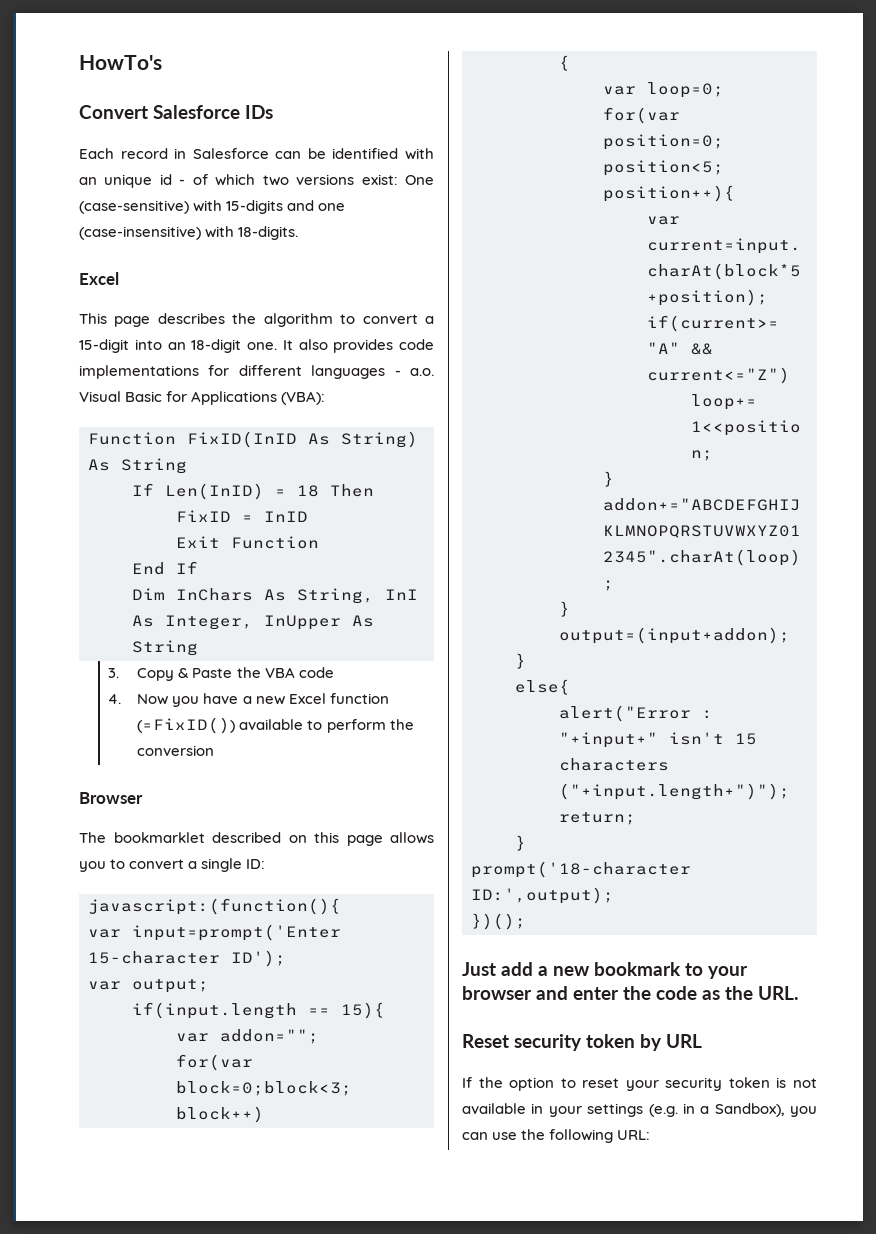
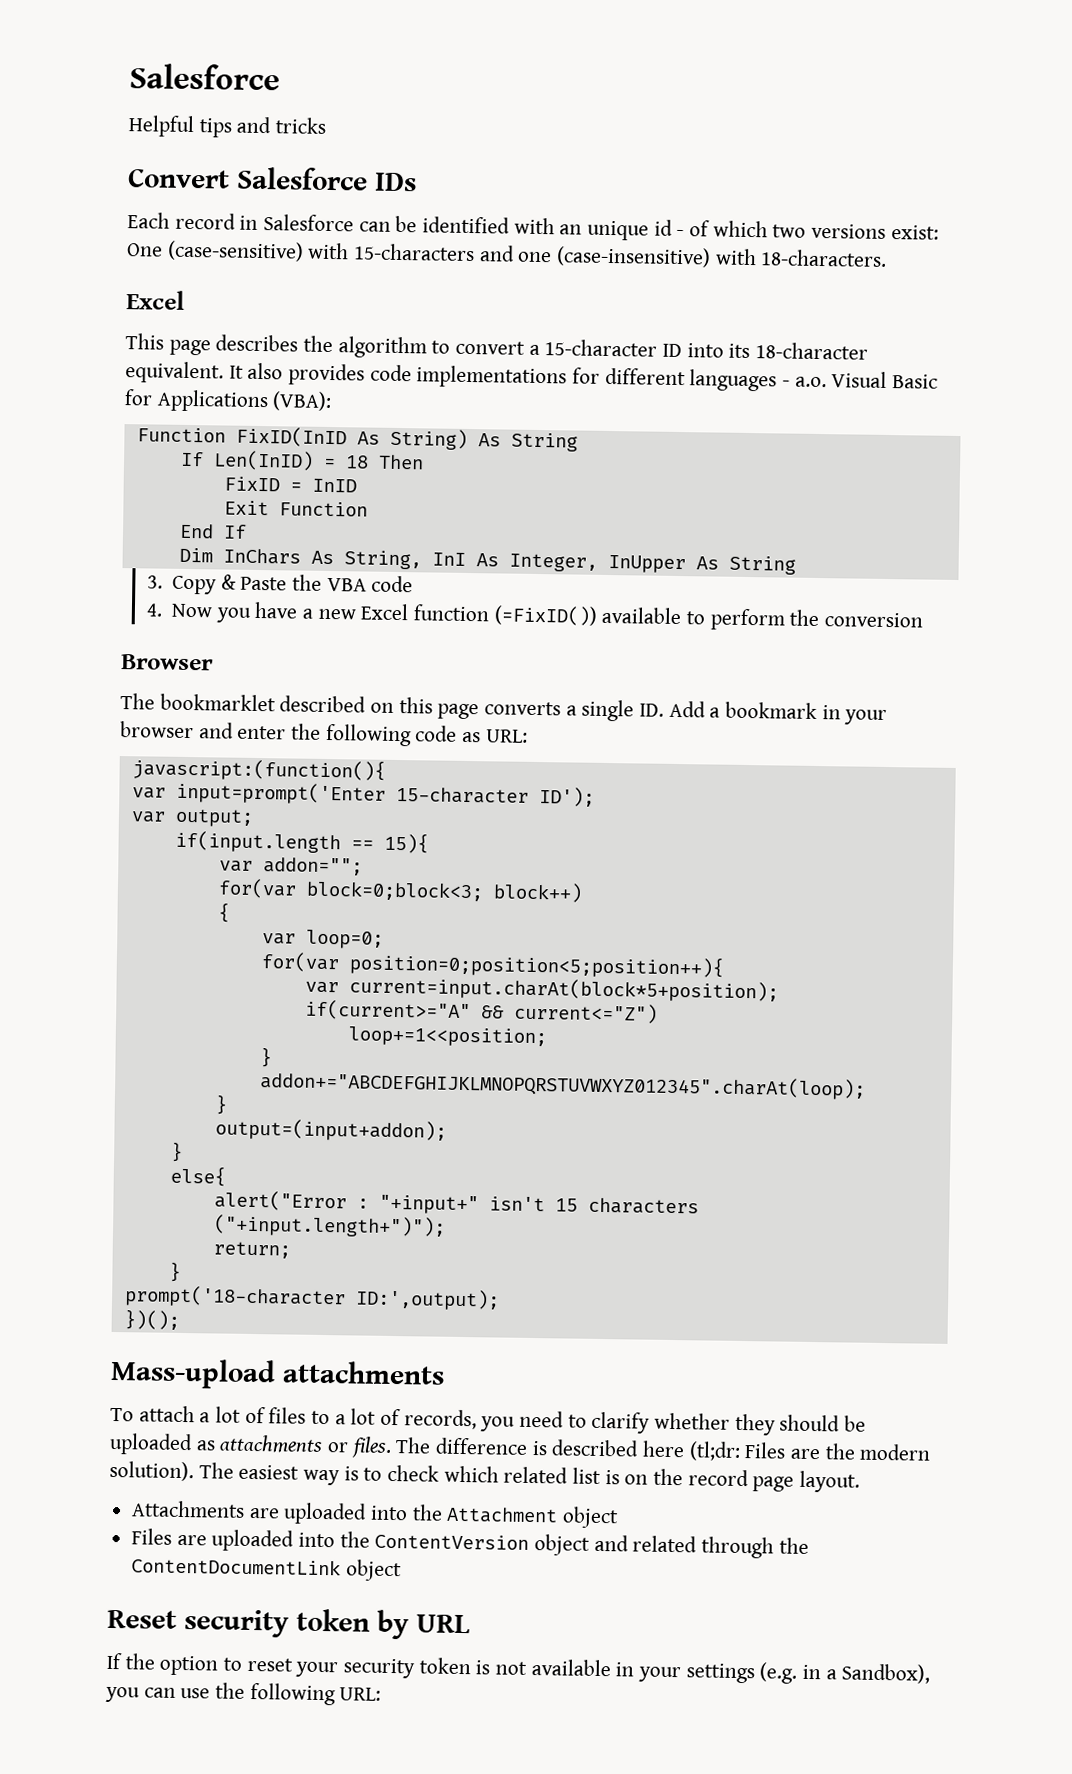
[79,55,162,70] HowTo's -> [129,63,280,91] [128,115,327,138] Salesforce // Helpful tips and tricks
[226,200,284,214] 15-digits -> [353,243,476,262] 15-characters
[238,226,299,240] 18-digits. -> [760,249,888,267] 18-characters.
[79,339,277,353] 15-digit into an 18-digit one. -> [544,339,869,360] [125,361,224,384] 15-character ID into its 18-character equivalent.
[390,832,434,844] [79,858,266,872] allows you to convert a single ID: -> [484,699,888,726] [120,721,528,747] converts a single ID. Add a bookmark in your browser and enter the following code as URL:
[462,962,748,979] [462,986,799,1000] Just add a new bookmark to your browser and enter the code as the URL. -> [110,1357,445,1390] [110,1405,867,1436] [109,1432,932,1461] [109,1460,861,1493] [131,1500,620,1529] [131,1528,809,1559] [131,1557,402,1582] Mass-upload attachments // To attach a lot of files to a lot of records, you need to clarify whether they should be uploaded as attachments or files. The difference is described here (tl;dr: Files are the modern solution). The easiest way is to check which related list is on the record page layout. // Attachments are uploaded into the Attachment object // Files are uploaded into the ContentVersion object and related through the ContentDocumentLink object

